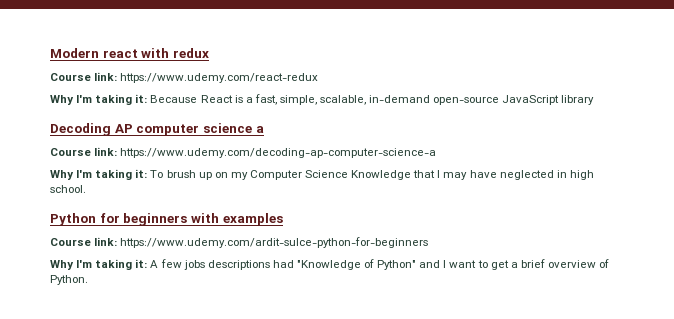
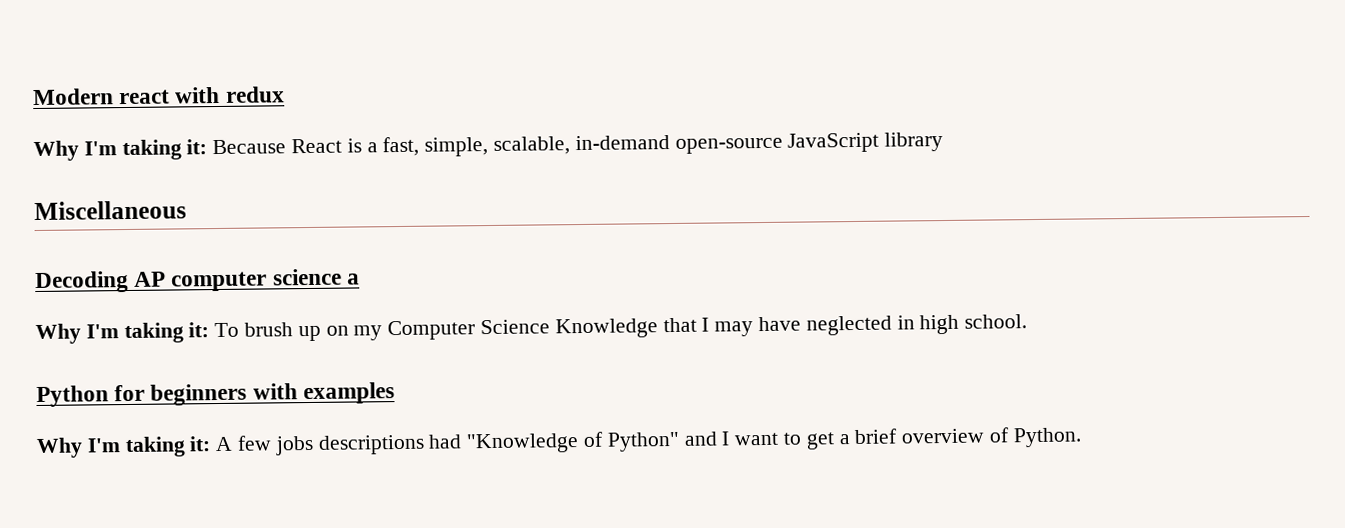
[50,72,319,83] // Course link: https://www.udemy.com/react-redux -> (285, 94) none
(595, 100) none -> [34,200,187,221] // Miscellaneous
[50,147,437,158] // Course link: https://www.udemy.com/decoding-ap-computer-science-a -> (360, 279) none
[50,237,429,248] // Course link: https://www.udemy.com/ardit-sulce-python-for-beginners -> (395, 393) none

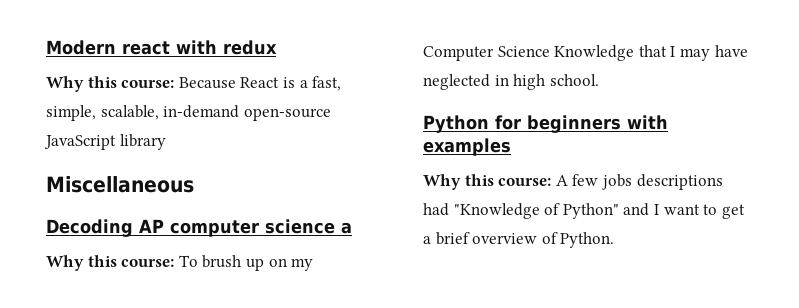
[83,139,208,161] I'm taking it: -> [87,76,175,88] this course:
[85,322,210,344] I'm taking it: -> [87,255,175,267] this course:
[86,436,212,458] I'm taking it: -> [464,174,552,186] this course:

